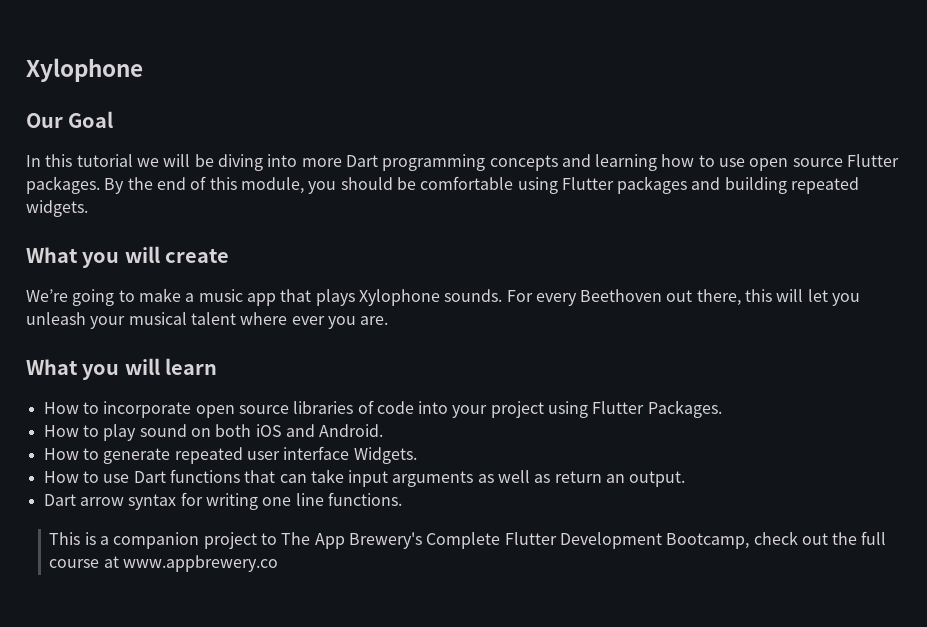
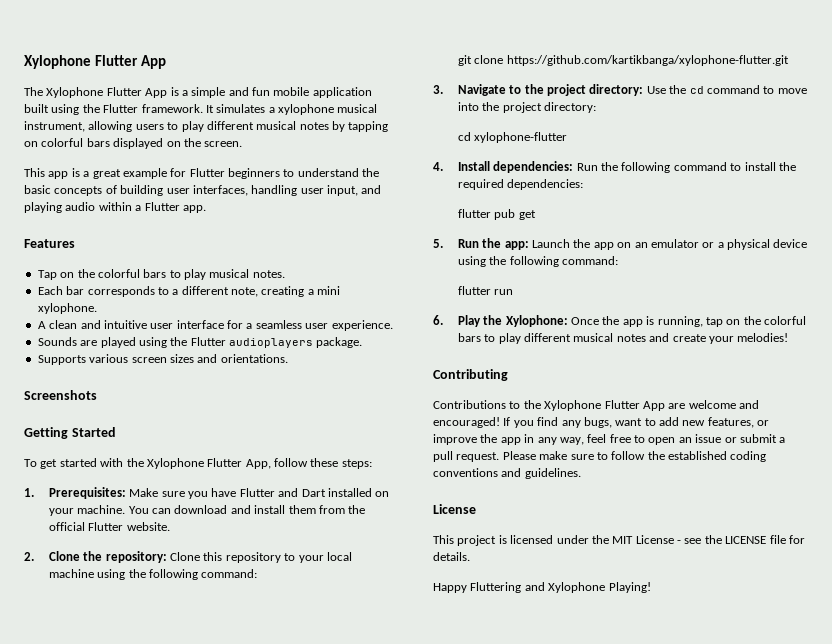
[26,58,143,82] [26,111,114,128] [26,154,900,171] [26,176,860,194] [26,200,88,217] [26,246,230,268] [26,288,861,306] [26,312,389,329] [26,358,218,380] [43,400,722,418] [43,424,384,441] [43,446,417,464] [43,469,686,487] [43,492,402,510] [49,531,887,549] [49,555,278,572] Xylophone // Our Goal // In this tutorial we will be diving into more Dart programming concepts and learning how to use open source Flutter packages. By the end of this module, you should be comfortable using Flutter packages and building repeated widgets. // What you will create // We’re going to make a music app that plays Xylophone sounds. For every Beethoven out there, this will let you unleash your musical talent where ever you are. // What you will learn // How to incorporate open source libraries of code into your project using Flutter Packages. // How to play sound on both iOS and Android. // How to generate repeated user interface Widgets. // How to use Dart functions that can take input arguments as well as return an output. // Dart arrow syntax for writing one line functions. // This is a companion project to The App Brewery's Complete Flutter Development Bootcamp, check out the full course at www.appbrewery.co -> [24,55,166,69] [24,87,372,98] [24,104,378,115] [24,121,389,132] [24,138,243,149] [24,168,380,179] [24,185,382,196] [24,202,206,213] [24,239,75,248] [37,269,285,280] [37,286,341,297] [37,303,97,314] [37,320,393,331] [37,337,363,348] [37,354,288,365] [24,390,97,400] [24,427,116,439] [24,458,372,469] [24,487,390,499] [48,505,366,516] [48,522,170,531] [24,551,352,563] [48,569,258,580] [457,55,789,66] [433,84,807,96] [457,102,597,113] [457,132,568,143] [433,161,796,173] [457,179,584,190] [457,209,536,220] [433,238,808,250] [457,256,619,267] [457,286,514,295] [433,315,807,327] [457,333,789,344] [433,369,508,381] [433,400,759,411] [433,417,770,428] [433,434,786,445] [433,451,767,462] [433,468,581,479] [433,504,476,514] [433,535,805,546] [433,552,470,561] [433,582,651,593] Xylophone Flutter App // The Xylophone Flutter App is a simple and fun mobile application built using the Flutter framework. It simulates a xylophone musical instrument, allowing users to play different musical notes by tapping on colorful bars displayed on the screen. // This app is a great example for Flutter beginners to understand the basic concepts of building user interfaces, handling user input, and playing audio within a Flutter app. // Features // Tap on the colorful bars to play musical notes. // Each bar corresponds to a different note, creating a mini xylophone. // A clean and intuitive user interface for a seamless user experience. // Sounds are played using the Flutter audioplayers package. // Supports various screen sizes and orientations. // Screenshots // Getting Started // To get started with the Xylophone Flutter App, follow these steps: // 1. Prerequisites: Make sure you have Flutter and Dart installed on your machine. You can download and install them from the official Flutter website. // 2. Clone the repository: Clone this repository to your local machine using the following command: // git clone https://github.com/kartikbanga/xylophone-flutter.git // 3. Navigate to the project directory: Use the cd command to move into the project directory: // cd xylophone-flutter // 4. Install dependencies: Run the following command to install the required dependencies: // flutter pub get // 5. Run the app: Launch the app on an emulator or a physical device using the following command: // flutter run // 6. Play the Xylophone: Once the app is running, tap on the colorful bars to play different musical notes and create your melodies! // Contributing // Contributions to the Xylophone Flutter App are welcome and encouraged! If you find any bugs, want to add new features, or improve the app in any way, feel free to open an issue or submit a pull request. Please make sure to follow the established coding conventions and guidelines. // License // This project is licensed under the MIT License - see the LICENSE file for details. // Happy Fluttering and Xylophone Playing!

